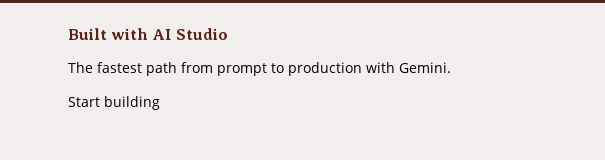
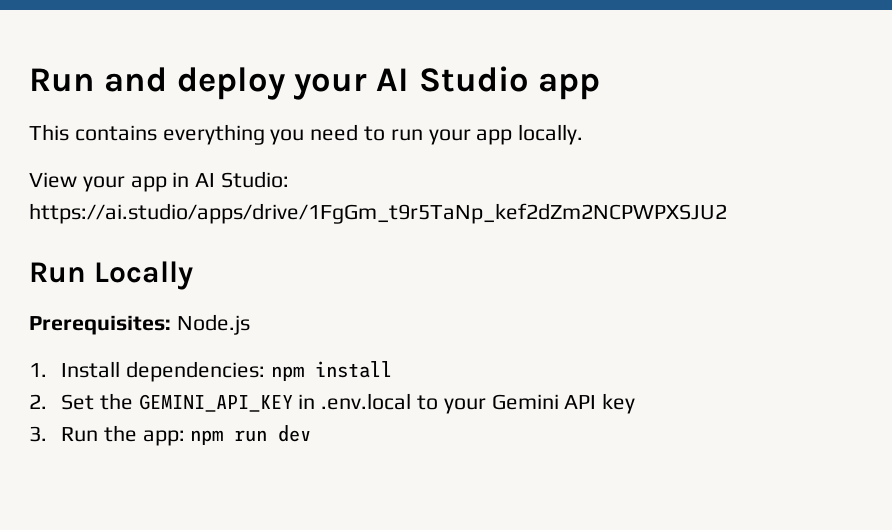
[68,28,229,40] [68,62,451,76] [68,96,160,110] Built with AI Studio // The fastest path from prompt to production with Gemini. // Start building -> [29,66,600,100] [29,124,584,145] [29,171,290,192] [29,203,727,224] [29,261,194,290] [29,314,250,335] [29,361,392,382] [29,393,636,414] [29,425,312,446] Run and deploy your AI Studio app // This contains everything you need to run your app locally. // View your app in AI Studio: https://ai.studio/apps/drive/1FgGm_t9r5TaNp_kef2dZm2NCPWPXSJU2 // Run Locally // Prerequisites: Node.js // 1. Install dependencies: npm install // 2. Set the GEMINI_API_KEY in .env.local to your Gemini API key // 3. Run the app: npm run dev

